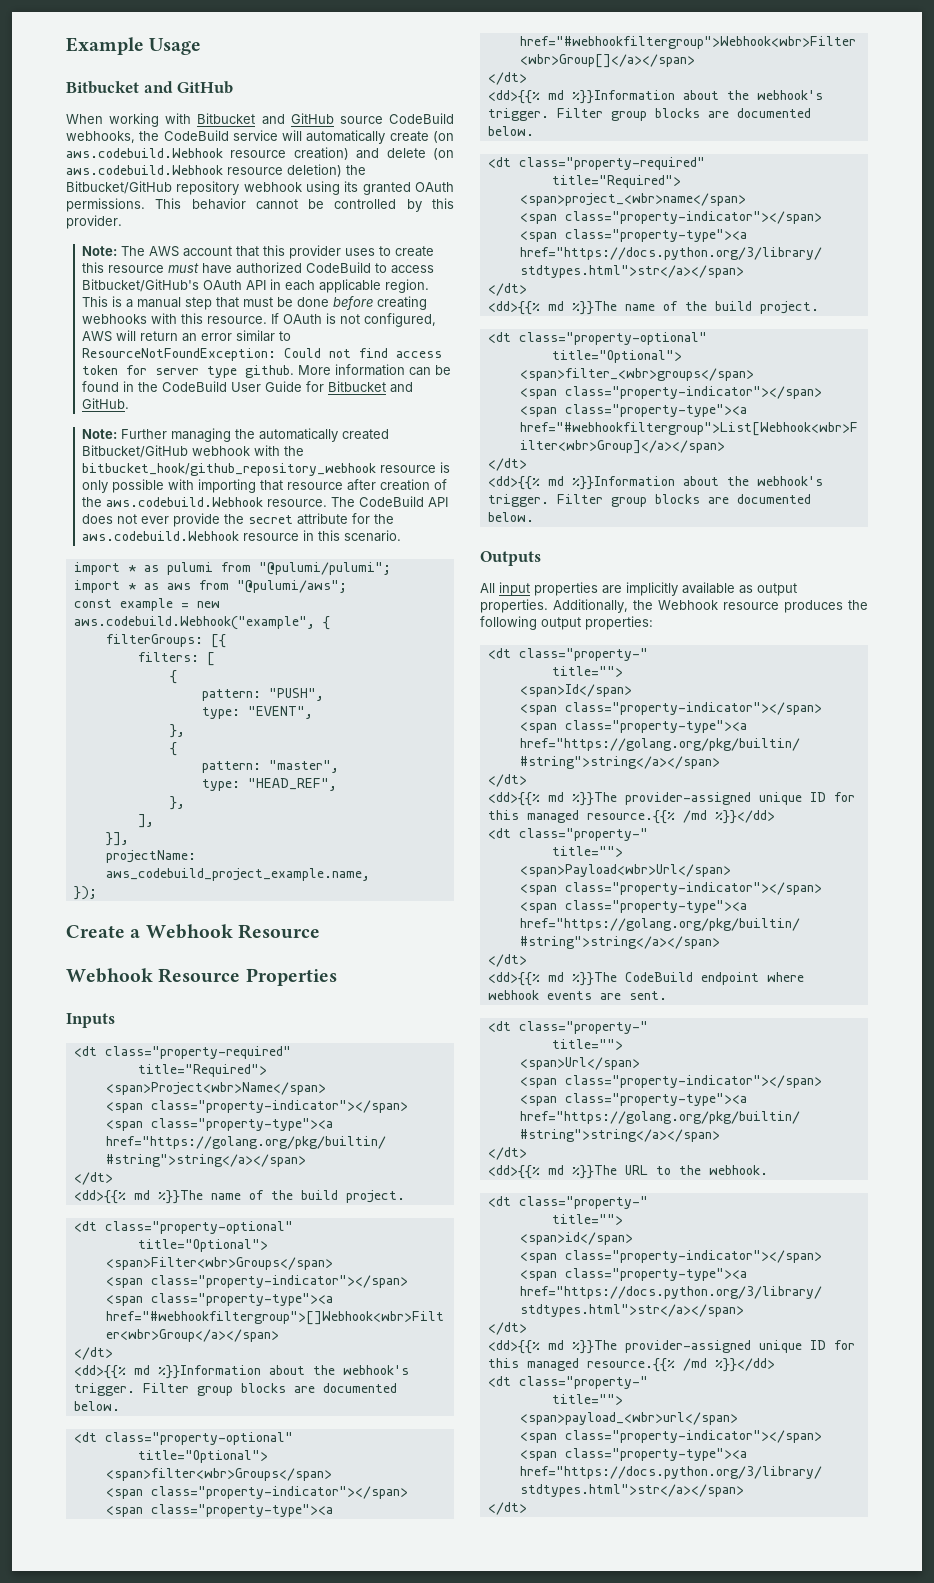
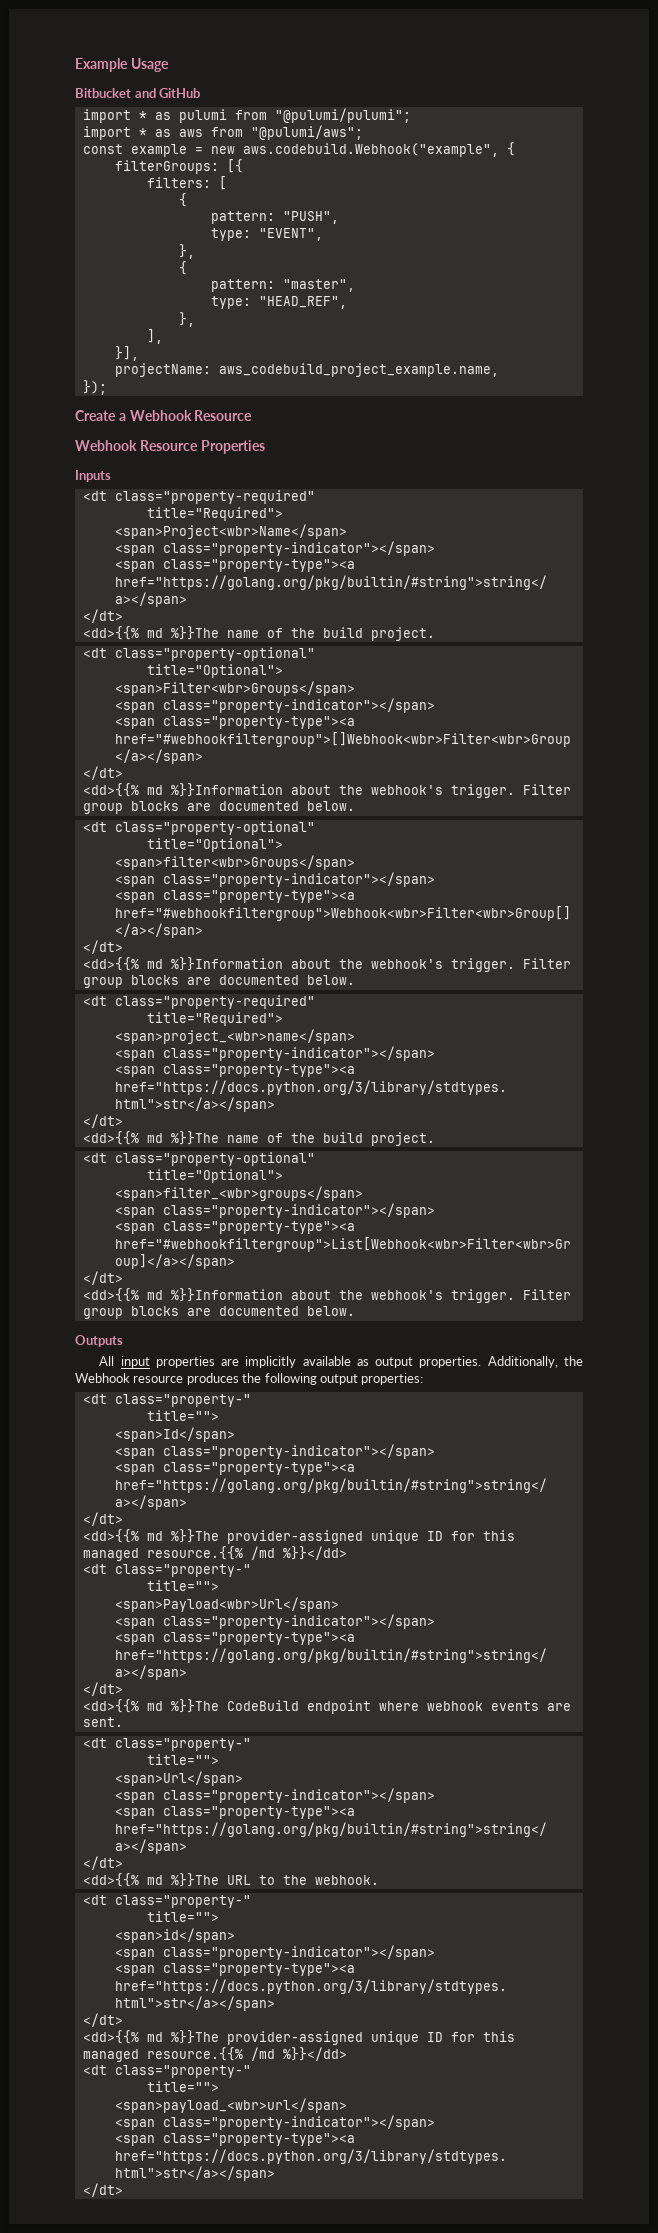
[66,113,454,127] [66,130,454,144] [66,147,454,160] [66,164,366,177] [66,181,454,195] [66,198,454,212] [66,215,122,229] [82,245,435,259] [82,262,435,274] [82,279,430,293] [82,296,428,310] [82,313,437,327] [82,330,292,342] [82,348,443,361] [82,364,452,378] [82,381,414,393] [82,398,130,409] [82,428,390,442] [82,445,305,458] [82,462,451,476] [82,479,448,493] [82,496,449,507] [82,513,395,527] [82,530,402,542] // When working with Bitbucket and GitHub source CodeBuild webhooks, the CodeBuild service will automatically create (on aws.codebuild.Webhook resource creation) and delete (on aws.codebuild.Webhook resource deletion) the Bitbucket/GitHub repository webhook using its granted OAuth permissions. This behavior cannot be controlled by this provider. // Note: The AWS account that this provider uses to create this resource must have authorized CodeBuild to access Bitbucket/GitHub's OAuth API in each applicable region. This is a manual step that must be done before creating webhooks with this resource. If OAuth is not configured, AWS will return an error similar to ResourceNotFoundException: Could not find access token for server type github. More information can be found in the CodeBuild User Guide for Bitbucket and GitHub. // Note: Further managing the automatically created Bitbucket/GitHub webhook with the bitbucket_hook/github_repository_webhook resource is only possible with importing that resource after creation of the aws.codebuild.Webhook resource. The CodeBuild API does not ever provide the secret attribute for the aws.codebuild.Webhook resource in this scenario. -> (201, 93) none

